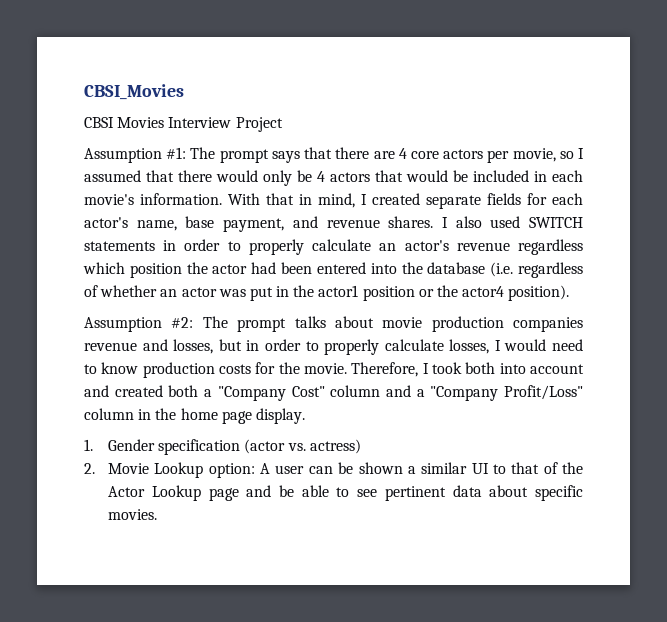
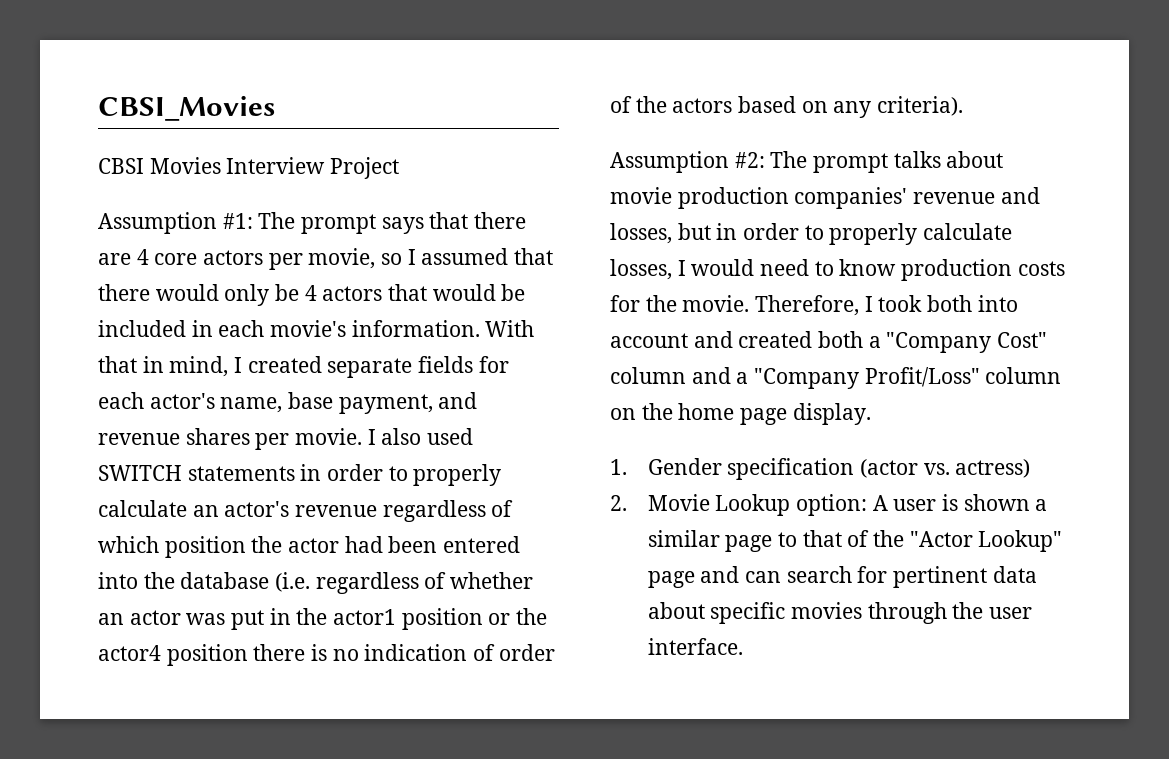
[388,216,434,228] shares. -> [185,428,363,450] shares per movie.
(583, 247) none -> [491,500,514,517] of
[508,285,570,301] position). -> [166,644,555,666] [610,96,964,118] position there is no indication of order of the actors based on any criteria).
[513,317,583,332] companies -> [794,187,908,209] companies'
[138,409,152,420] in -> [610,408,636,420] on
[308,462,354,474] can be -> [941,494,958,511] is
[471,463,489,474] UI -> [725,535,773,552] page
[108,485,584,501] [108,509,158,520] Actor Lookup page and be able to see pertinent data about specific movies. -> [909,530,1063,552] [647,566,1037,588] [647,602,1032,624] [647,638,743,655] "Actor Lookup" page and can search for pertinent data about specific movies through the user interface.

